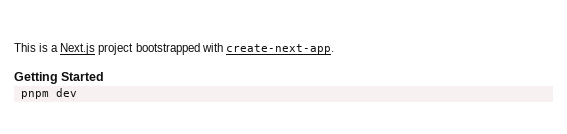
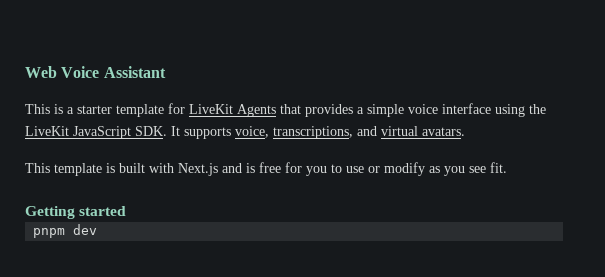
[14,43,334,55] This is a Next.js project bootstrapped with create-next-app. -> [25,66,166,78] [25,103,546,117] [25,126,465,139] [25,162,507,176] Web Voice Assistant // This is a starter template for LiveKit Agents that provides a simple voice interface using the LiveKit JavaScript SDK. It supports voice, transcriptions, and virtual avatars. // This template is built with Next.js and is free for you to use or modify as you see fit.
[61,72,105,81] Started -> [79,206,127,216] started

